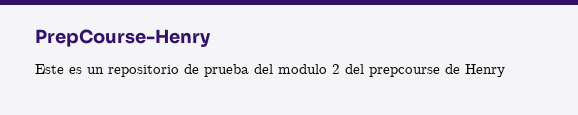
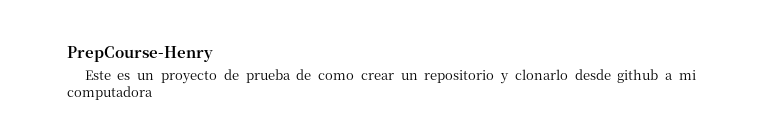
[108,65,179,77] repositorio -> [161,70,218,84] proyecto
[254,64,505,77] del modulo 2 del prepcourse de Henry -> [296,69,696,84] [67,86,153,100] de como crear un repositorio y clonarlo desde github a mi computadora

